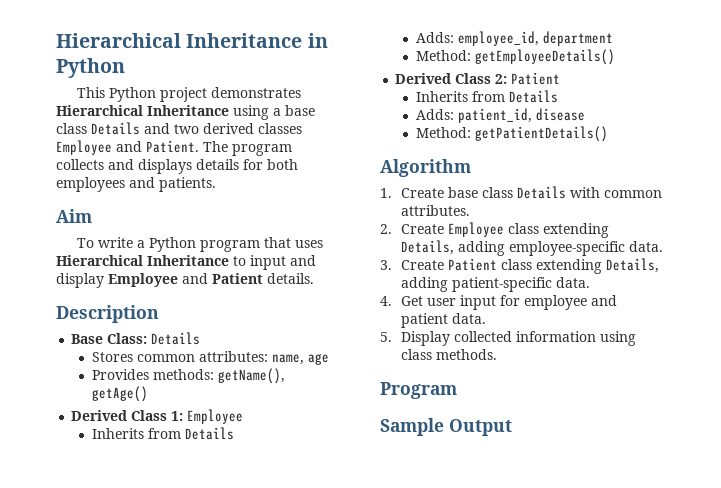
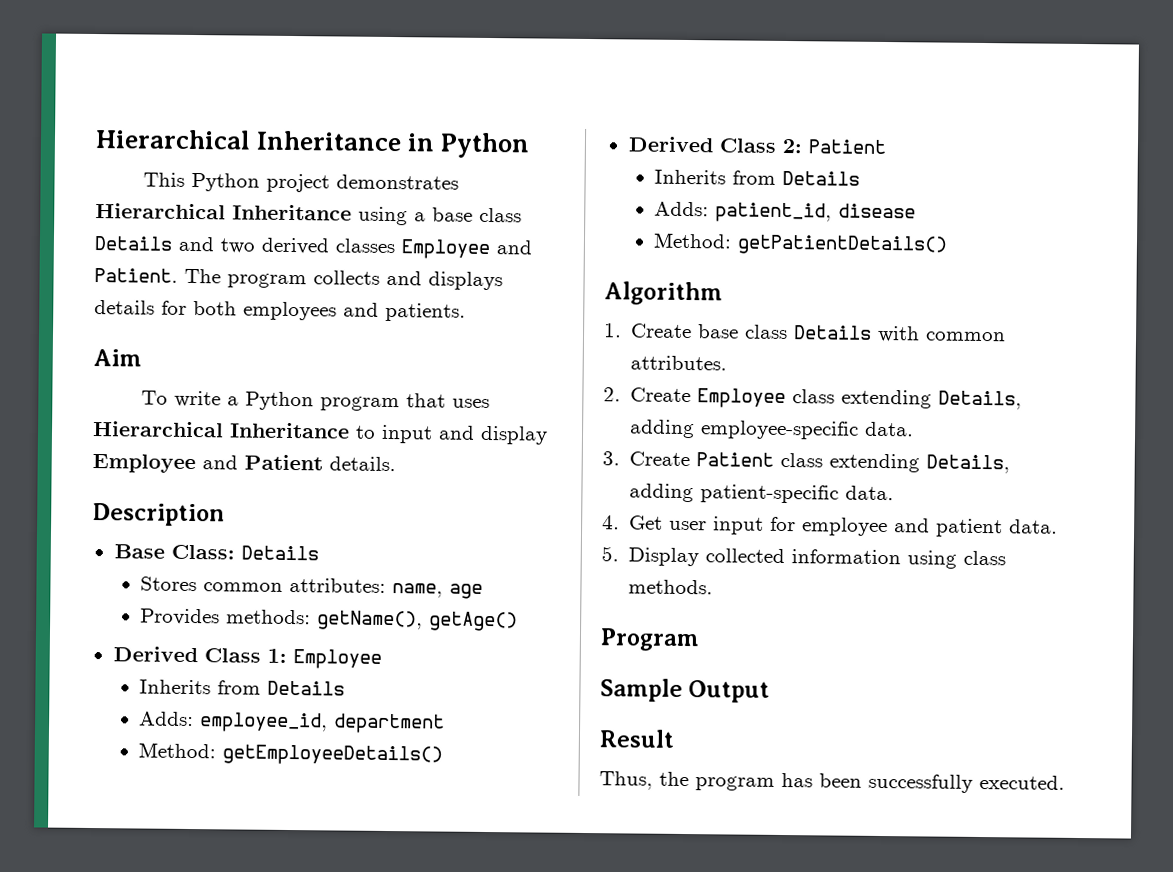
(512, 427) none -> [599,729,675,748] [599,771,1065,793] // Result // Thus, the program has been successfully executed.

